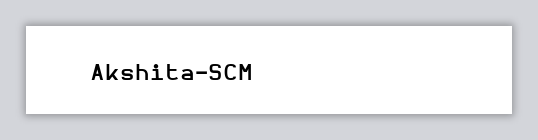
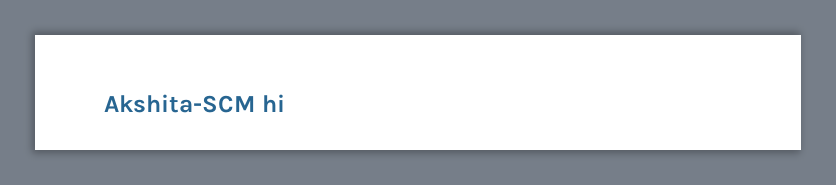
(253, 72) none -> [261,94,285,112] hi

